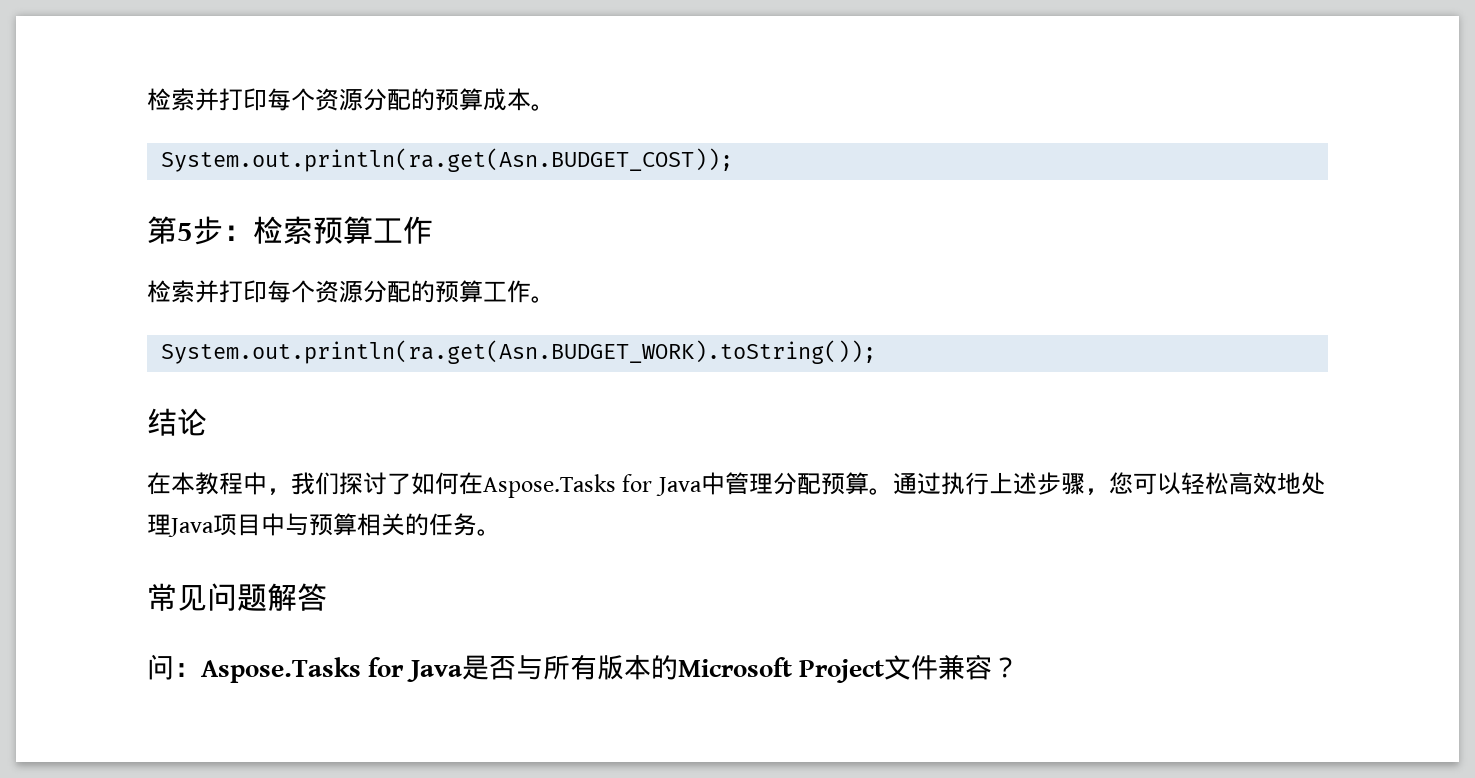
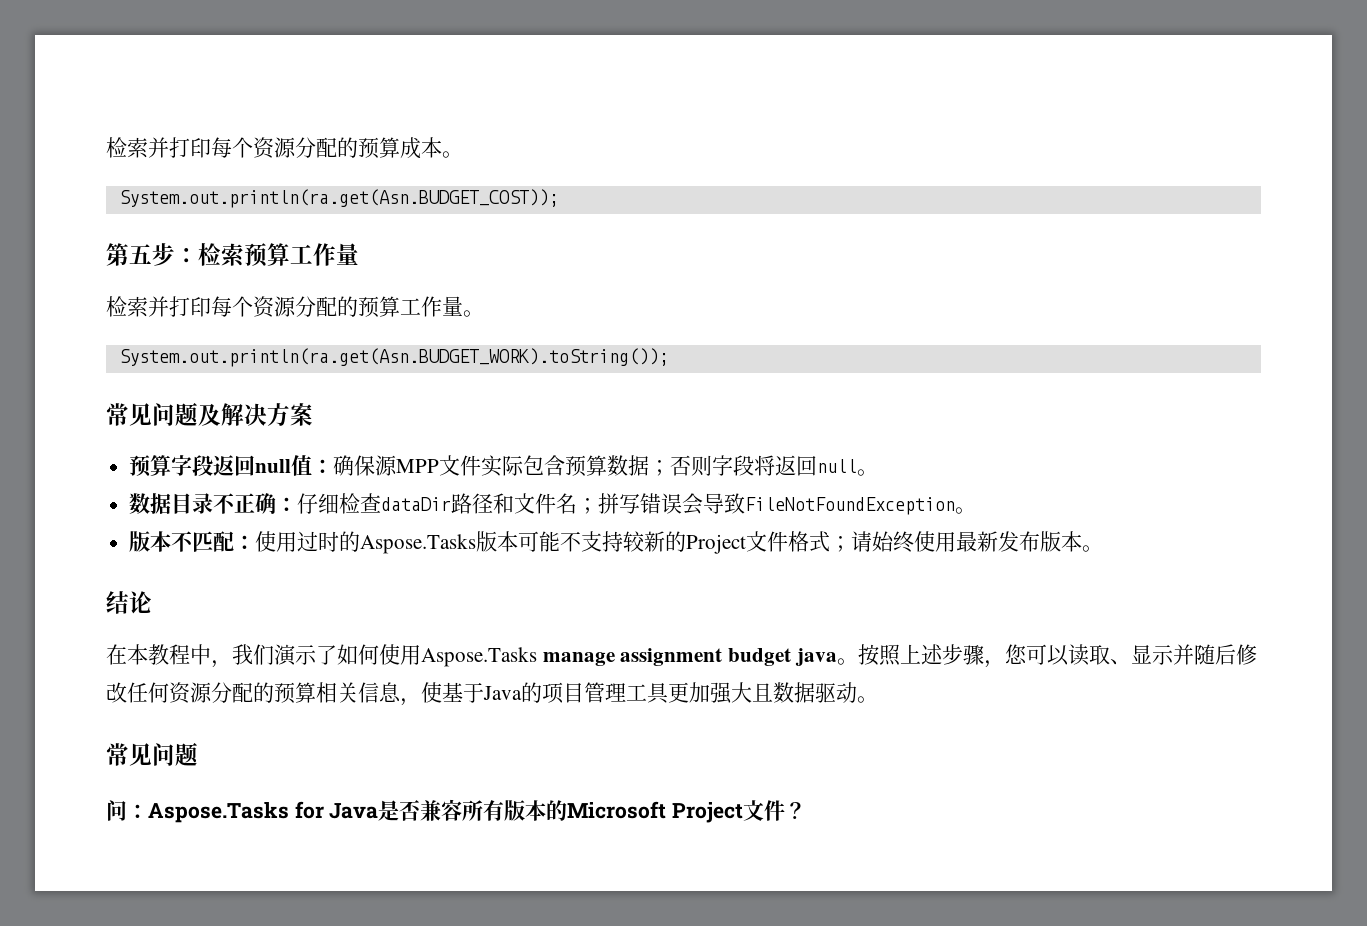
[177,223,193,241] 5 -> [129,244,152,264] 五
(433, 230) none -> [336,243,359,265] 量
(531, 291) none -> [442,296,463,316] 量
(877, 352) none -> [106,402,313,426] [129,455,879,477] [129,493,977,515] [129,531,1104,554] // 常见问题及解决方案 // 预算字段返回null值：确保源MPP文件实际包含预算数据；否则字段将返回null。 // 数据目录不正确：仔细检查dataDir路径和文件名；拼写错误会导致FileNotFoundException。 // 版本不匹配：使用过时的Aspose.Tasks版本可能不支持较新的Project文件格式；请始终使用最新发布版本。
[339,472,1325,498] [147,513,477,537] 探讨了如何在Aspose.Tasks for Java中管理分配预算。通过执行上述步骤，您可以轻松高效地处理Java项目中与预算相关的任务 -> [274,644,1257,668] [106,682,857,706] 演示了如何使用Aspose.Tasks manage assignment budget java。按照上述步骤，您可以读取、显示并随后修改任何资源分配的预算相关信息，使基于Java的项目管理工具更加强大且数据驱动
[267,583,327,611] 解答 -> (198, 754) none
[515,655,543,680] 与 -> [420,799,463,821] 兼容
[937,654,992,680] 兼容 -> (786, 810) none

